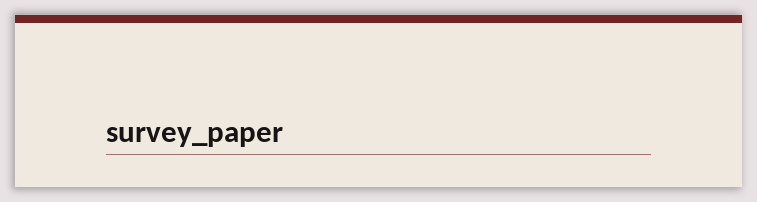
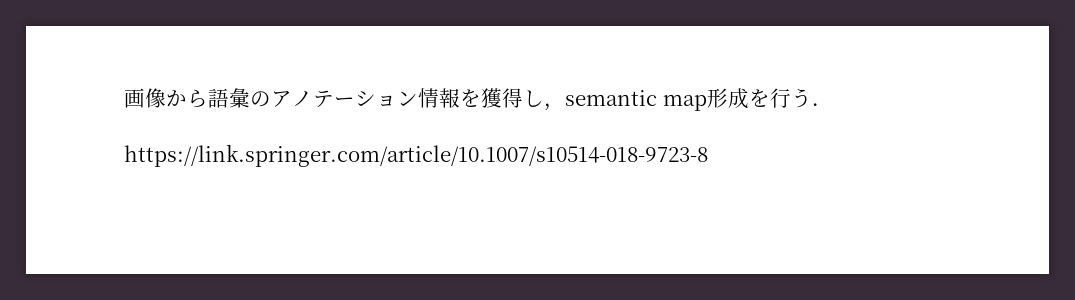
[106,127,283,147] survey_paper -> [124,88,833,111] [124,144,708,167] 画像から語彙のアノテーション情報を獲得し，semantic map形成を行う． // https://link.springer.com/article/10.1007/s10514-018-9723-8

